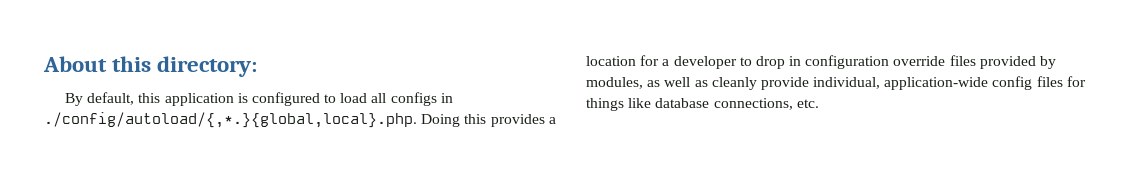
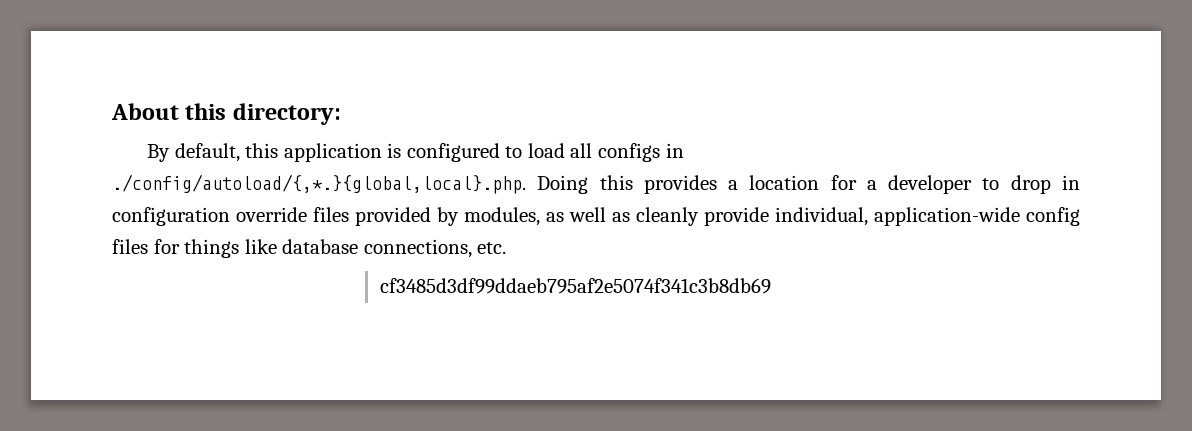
(819, 103) none -> [379,278,771,294] // cf3485d3df99ddaeb795af2e5074f341c3b8db69

